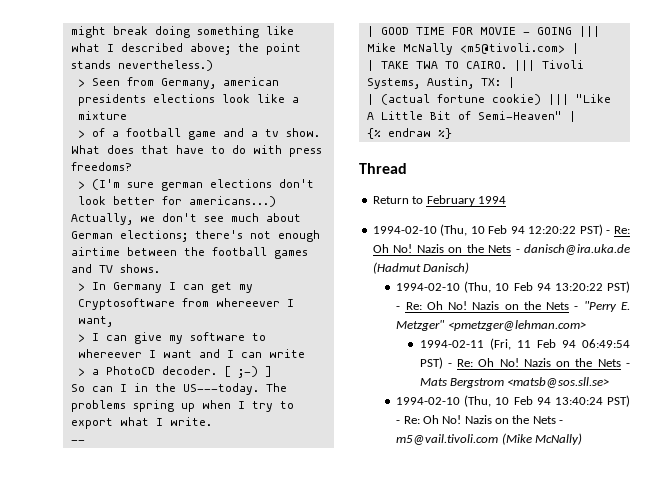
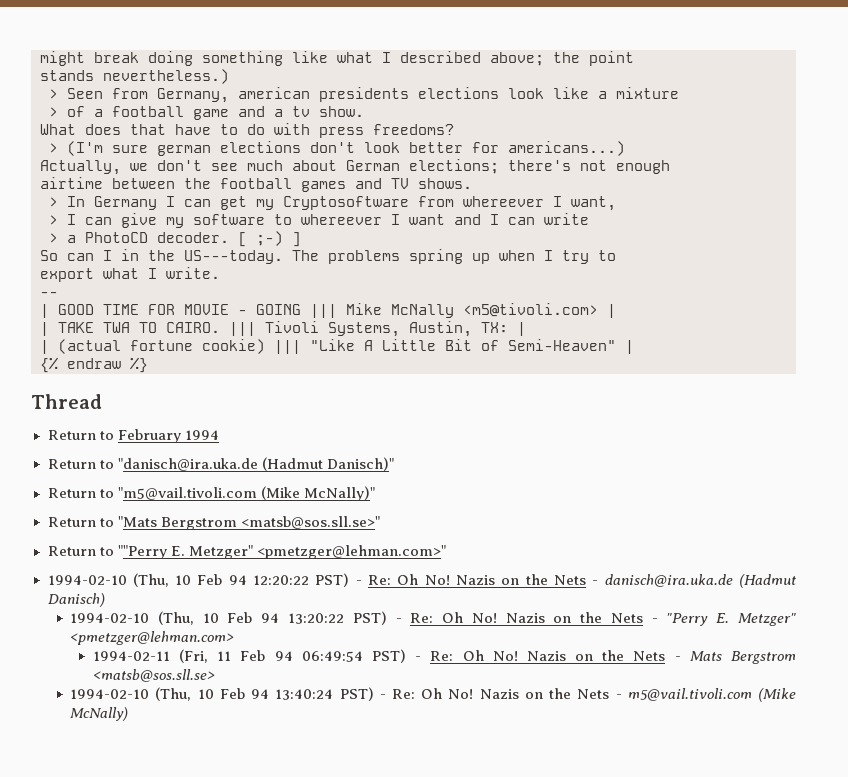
(506, 200) none -> [47,457,394,471] [47,486,375,501] [47,516,380,530] [47,545,446,559] // Return to "danisch@ira.uka.de (Hadmut Danisch)" // Return to "m5@vail.tivoli.com (Mike McNally)" // Return to "Mats Bergstrom <matsb@sos.sll.se>" // Return to ""Perry E. Metzger" <pmetzger@lehman.com>"

